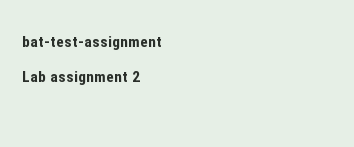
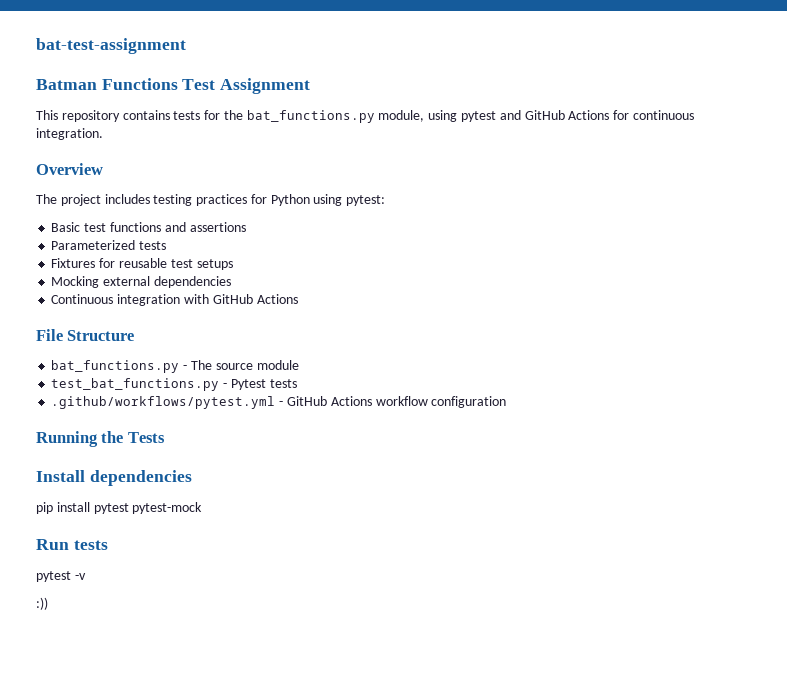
[22,71,141,85] Lab assignment 2 -> [36,78,311,94] [36,110,694,123] [36,128,103,140] [36,163,103,175] [36,194,386,206] [51,222,246,232] [51,240,167,250] [51,258,233,270] [51,276,231,288] [51,294,298,306] [36,329,135,341] [51,360,299,373] [51,378,297,391] [51,396,507,409] [36,431,165,447] [36,470,192,486] [36,502,203,514] [36,539,108,550] [36,571,86,582] [36,597,48,610] Batman Functions Test Assignment // This repository contains tests for the bat_functions.py module, using pytest and GitHub Actions for continuous integration. // Overview // The project includes testing practices for Python using pytest: // Basic test functions and assertions // Parameterized tests // Fixtures for reusable test setups // Mocking external dependencies // Continuous integration with GitHub Actions // File Structure // bat_functions.py - The source module // test_bat_functions.py - Pytest tests // .github/workflows/pytest.yml - GitHub Actions workflow configuration // Running the Tests // Install dependencies // pip install pytest pytest-mock // Run tests // pytest -v // :))

